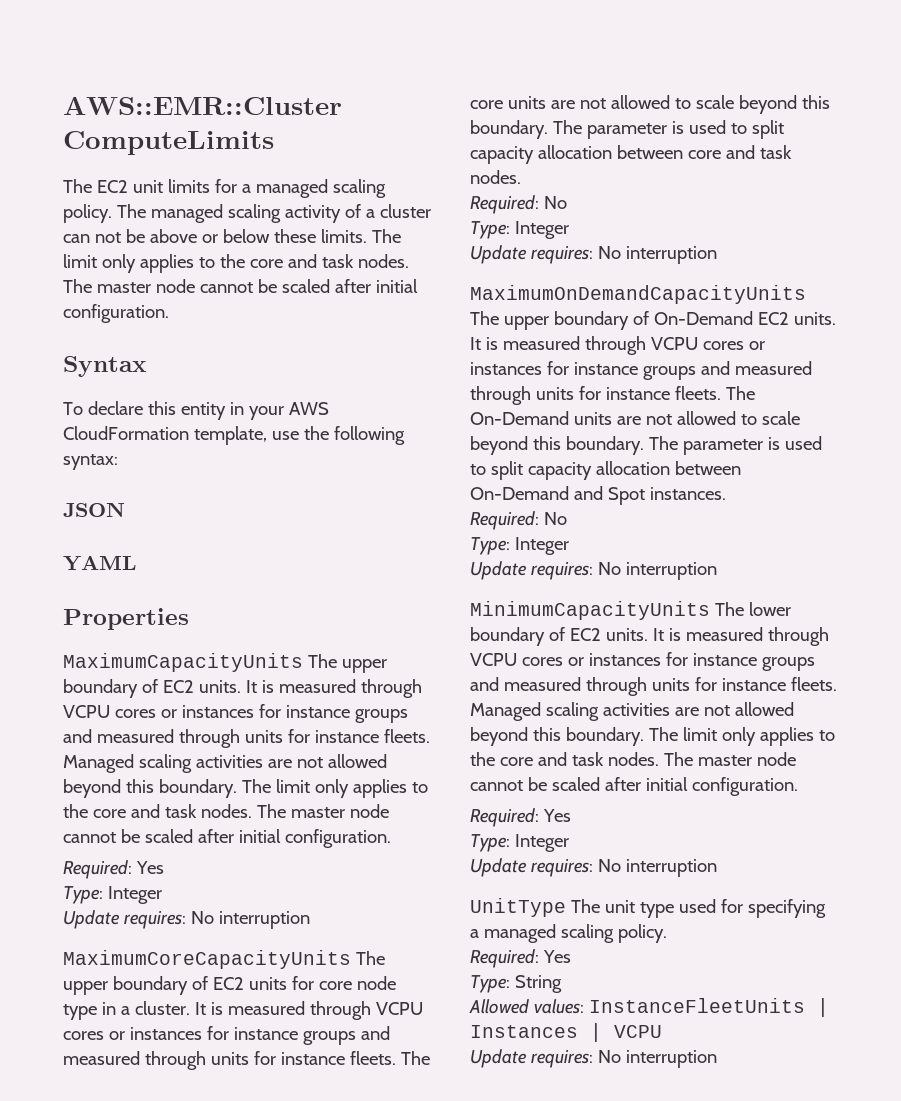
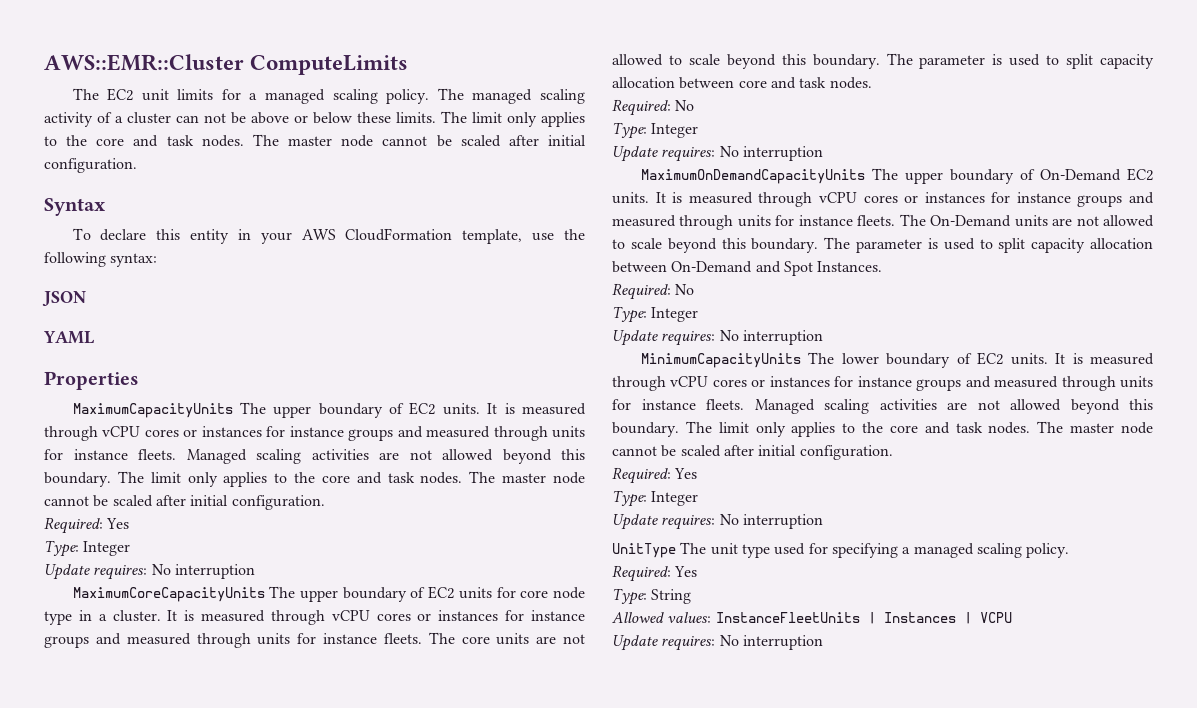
[63,705,110,718] VCPU -> [102,426,141,437] vCPU
[375,1002,423,1015] VCPU -> [331,610,370,621] vCPU
[650,337,698,350] VCPU -> [818,192,857,203] vCPU
[649,487,726,500] instances. -> [817,261,883,272] Instances.
[470,653,517,666] VCPU -> [670,376,709,387] vCPU

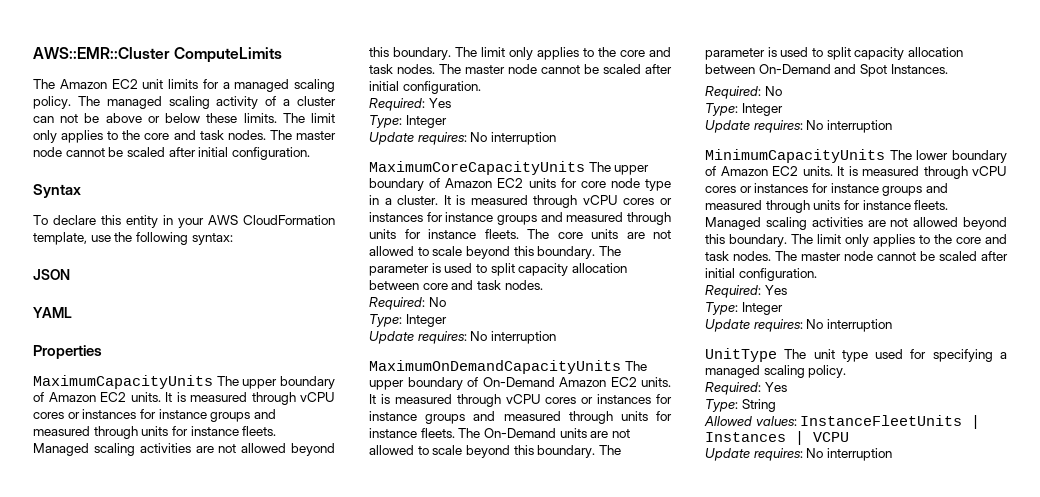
(99, 94) none -> [59,79,107,89] Amazon
(405, 408) none -> [48,392,96,402] Amazon
(426, 592) none -> [445,178,493,188] Amazon
(1121, 175) none -> [559,377,606,387] Amazon
(972, 358) none -> [720,166,768,176] Amazon

